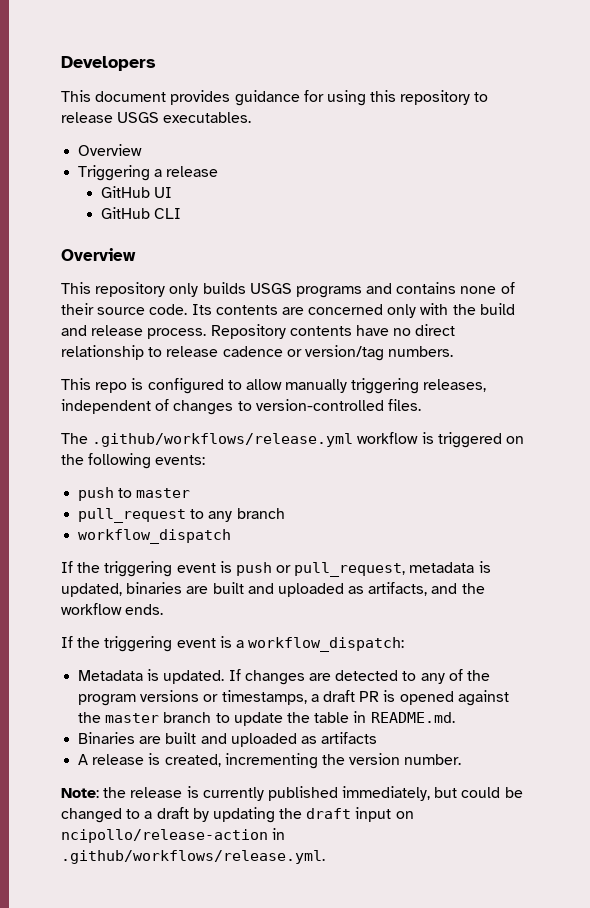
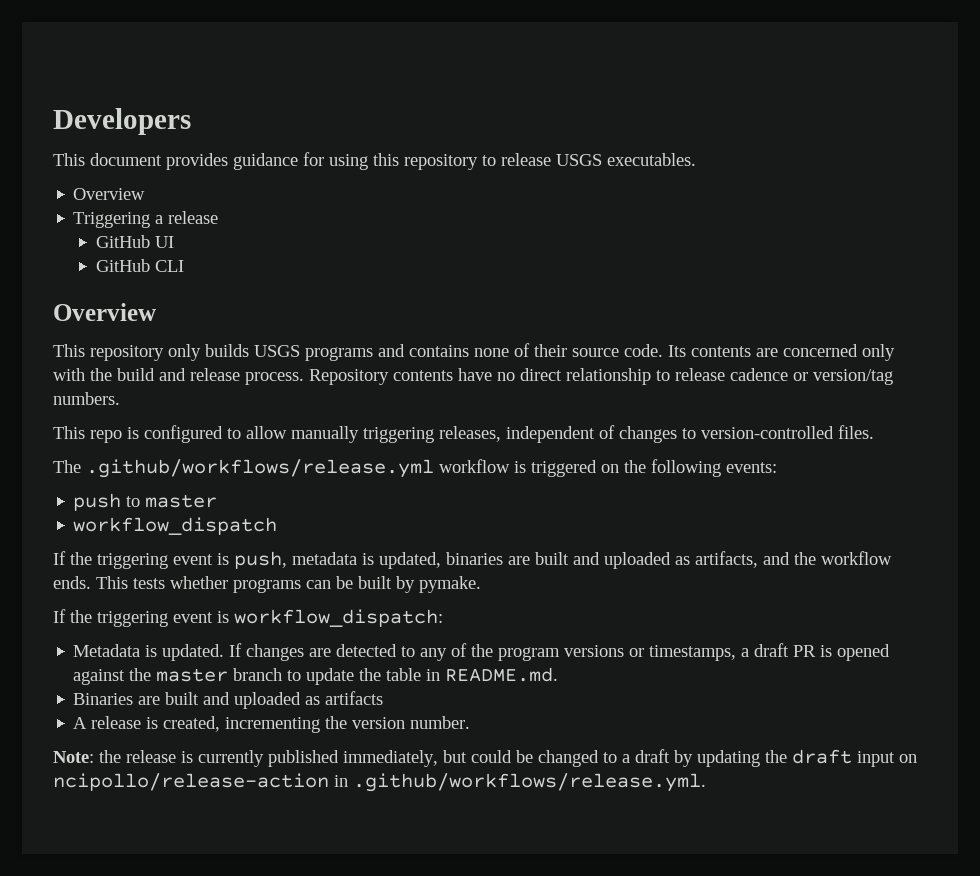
[78,508,285,523] // pull_request to any branch -> (218, 501) none
[235,562,406,577] push or pull_request, -> [234,551,287,569] push,
[61,636,244,652] // If the triggering event is a -> [96,576,481,593] [53,609,229,627] This tests whether programs can be built by pymake. // If the triggering event is

